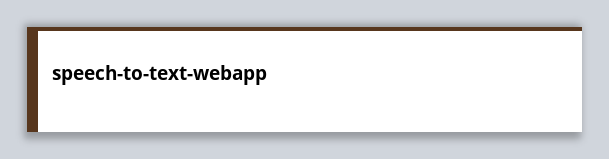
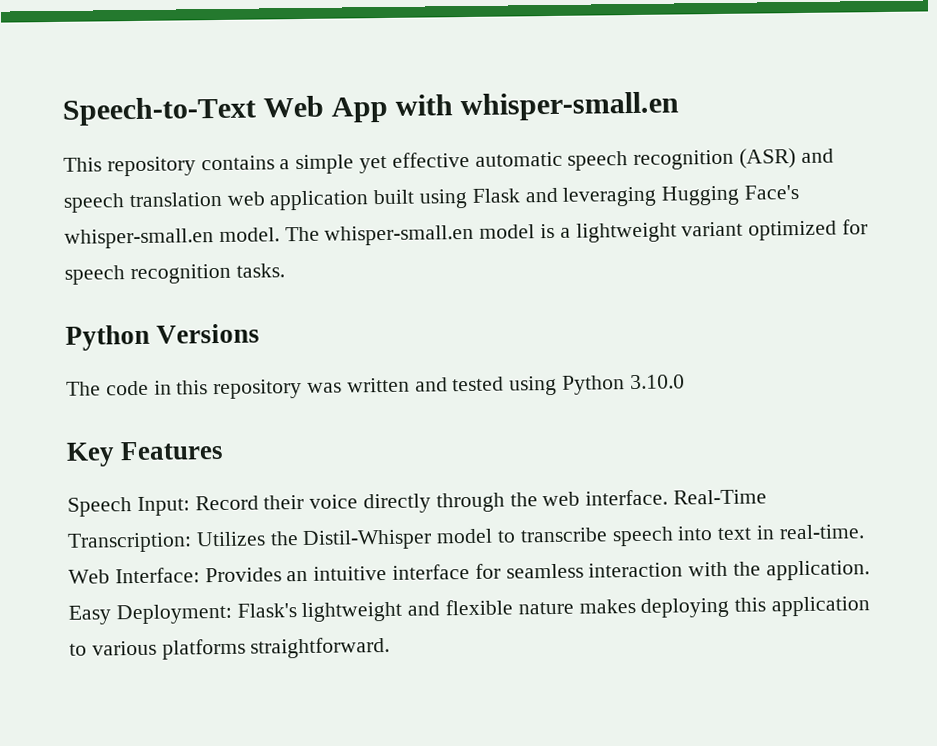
[52,65,267,85] speech-to-text-webapp -> [62,91,680,126] [63,148,834,177] [63,184,800,213] [64,219,869,249] [64,263,285,285] [65,323,261,351] [66,374,685,400] [66,440,225,467] [67,489,768,517] [67,524,865,553] [68,560,870,584] [68,596,871,625] [69,636,391,660] Speech-to-Text Web App with whisper-small.en // This repository contains a simple yet effective automatic speech recognition (ASR) and speech translation web application built using Flask and leveraging Hugging Face's whisper-small.en model. The whisper-small.en model is a lightweight variant optimized for speech recognition tasks. // Python Versions // The code in this repository was written and tested using Python 3.10.0 // Key Features // Speech Input: Record their voice directly through the web interface. Real-Time Transcription: Utilizes the Distil-Whisper model to transcribe speech into text in real-time. Web Interface: Provides an intuitive interface for seamless interaction with the application. Easy Deployment: Flask's lightweight and flexible nature makes deploying this application to various platforms straightforward.

